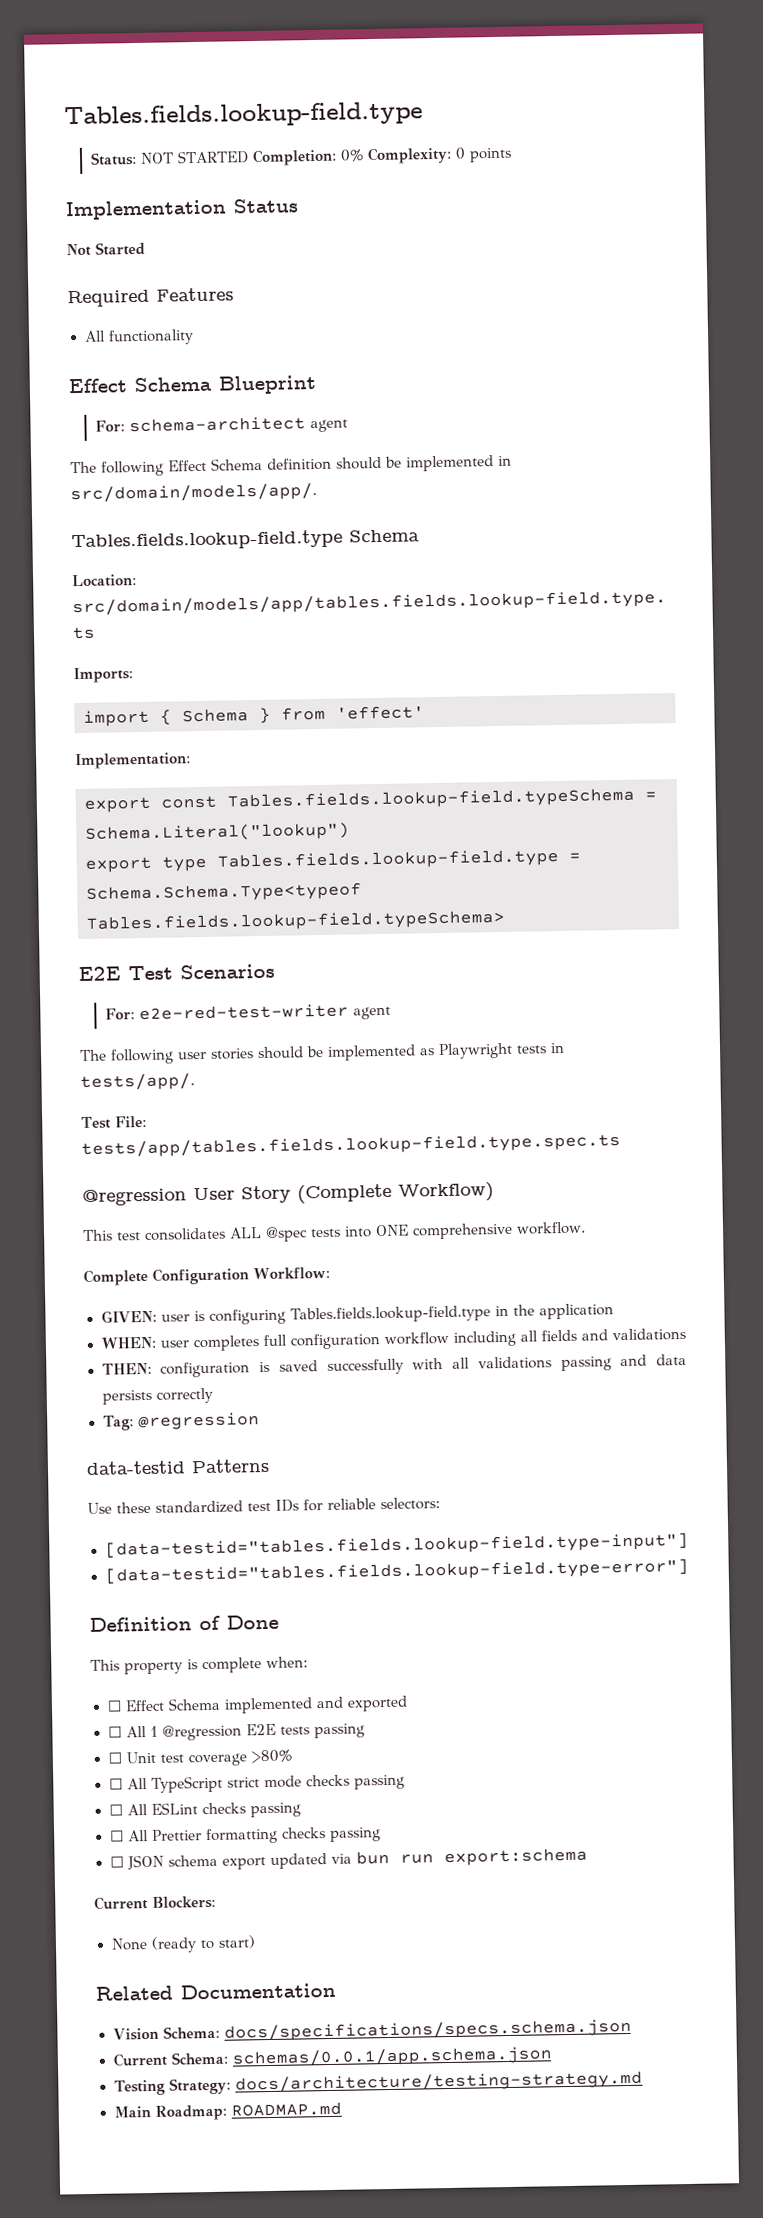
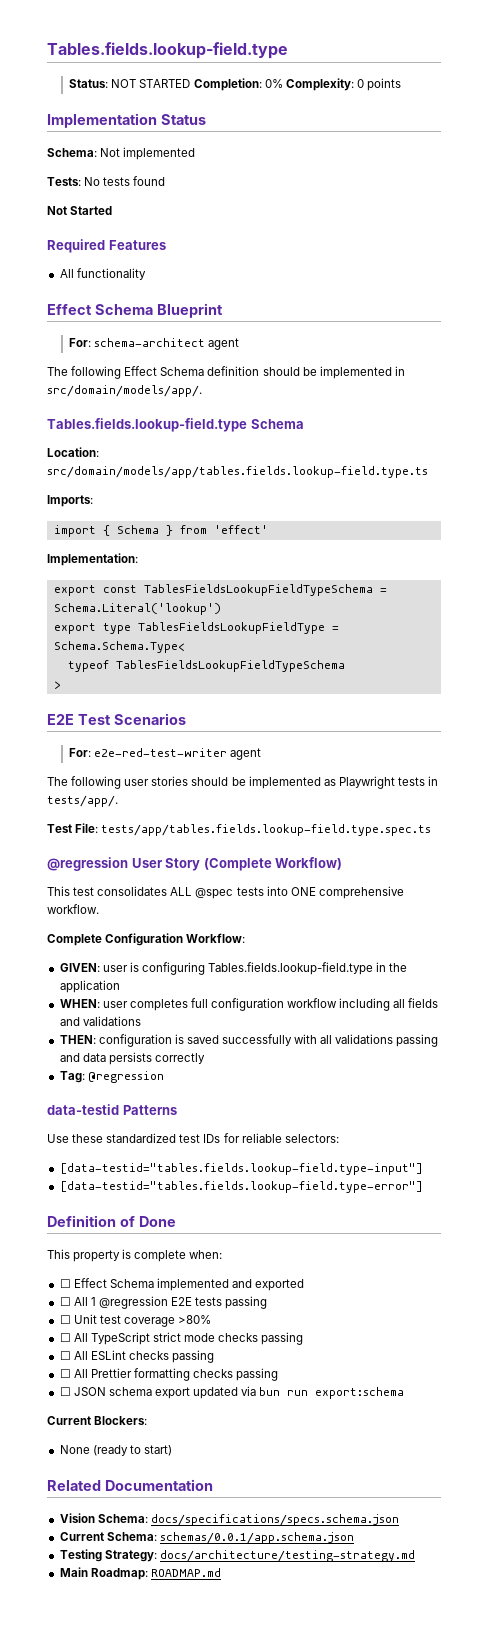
(298, 206) none -> [47,147,196,160] [47,176,166,186] // Schema: Not implemented // Tests: No tests found
[227,787,657,811] [85,822,350,843] Tables.fields.lookup-field.typeSchema = Schema.Literal("lookup") -> [143,584,387,596] [53,603,221,615] TablesFieldsLookupFieldTypeSchema = Schema.Literal('lookup')
[217,848,581,871] [86,882,362,903] [86,909,505,933] Tables.fields.lookup-field.type = Schema.Schema.Type<typeof Tables.fields.lookup-field.typeSchema> -> [137,622,339,634] [53,641,185,653] [67,660,345,672] [53,681,61,689] TablesFieldsLookupFieldType = Schema.Schema.Type< // typeof TablesFieldsLookupFieldTypeSchema // >

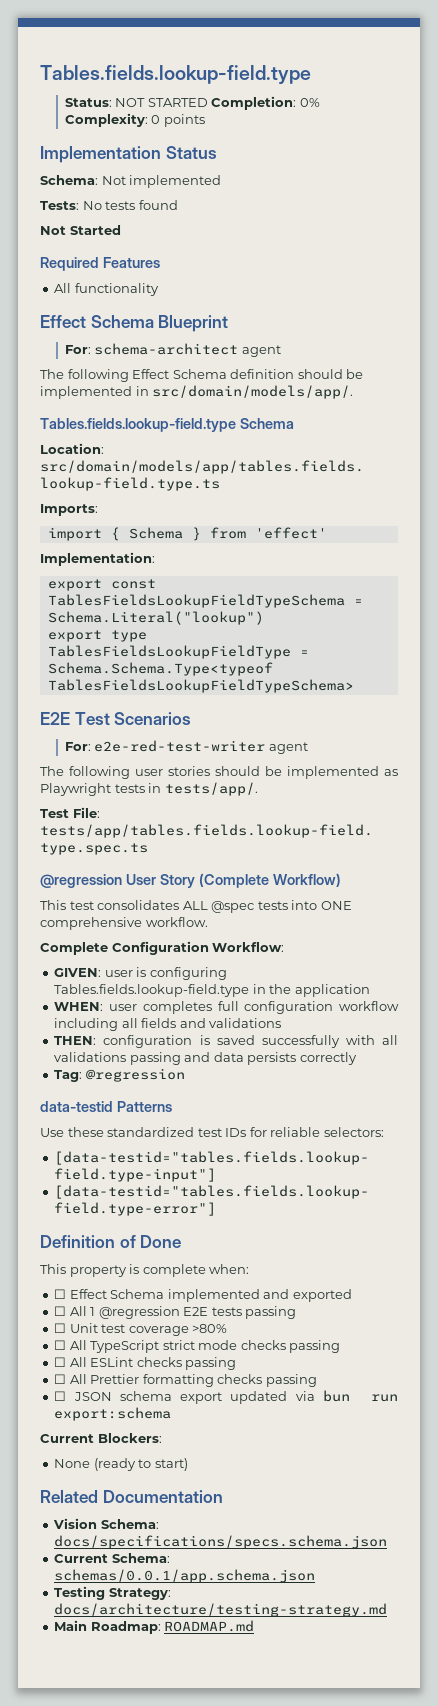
[53,603,221,615] Schema.Literal('lookup') -> [47,611,264,625] Schema.Literal("lookup")
[53,641,185,653] [67,660,345,672] [53,681,61,689] Schema.Schema.Type< // typeof TablesFieldsLookupFieldTypeSchema // > -> [47,662,273,676] [47,679,354,693] Schema.Schema.Type<typeof TablesFieldsLookupFieldTypeSchema>

